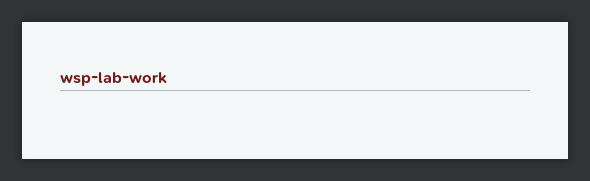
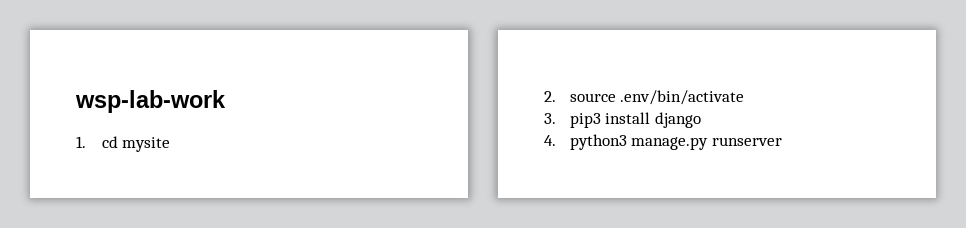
(167, 79) none -> [76,136,171,152] [544,90,745,105] [544,112,701,128] [544,134,782,150] // 1. cd mysite // 2. source .env/bin/activate // 3. pip3 install django // 4. python3 manage.py runserver

